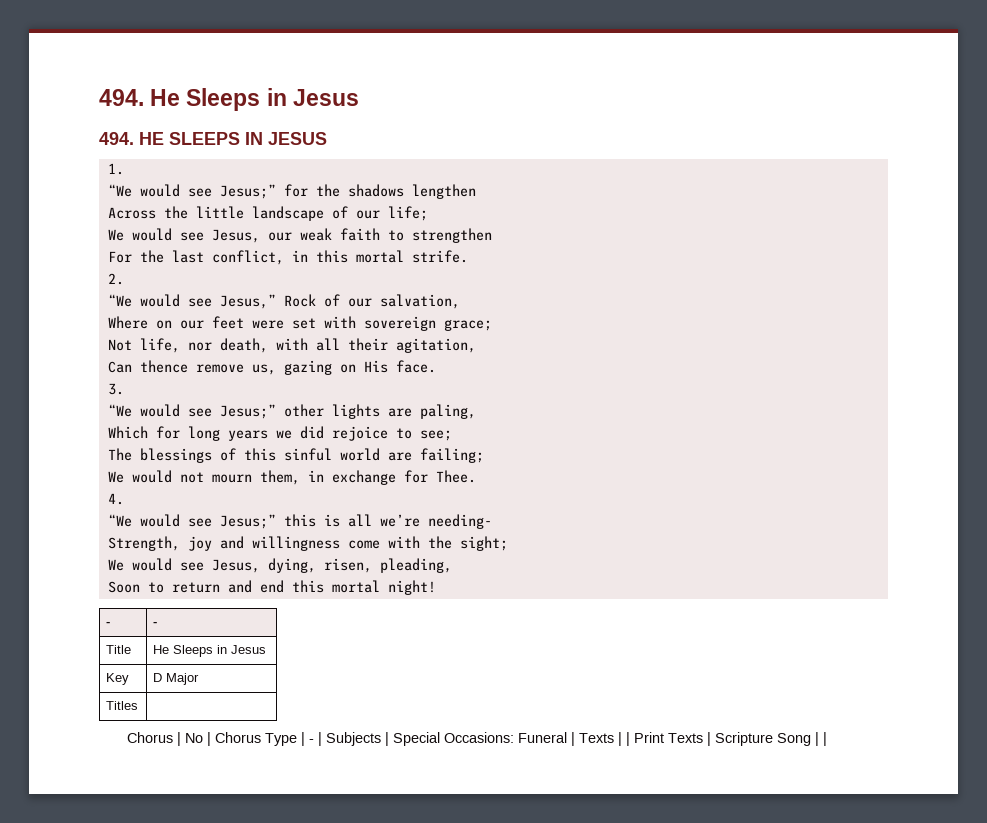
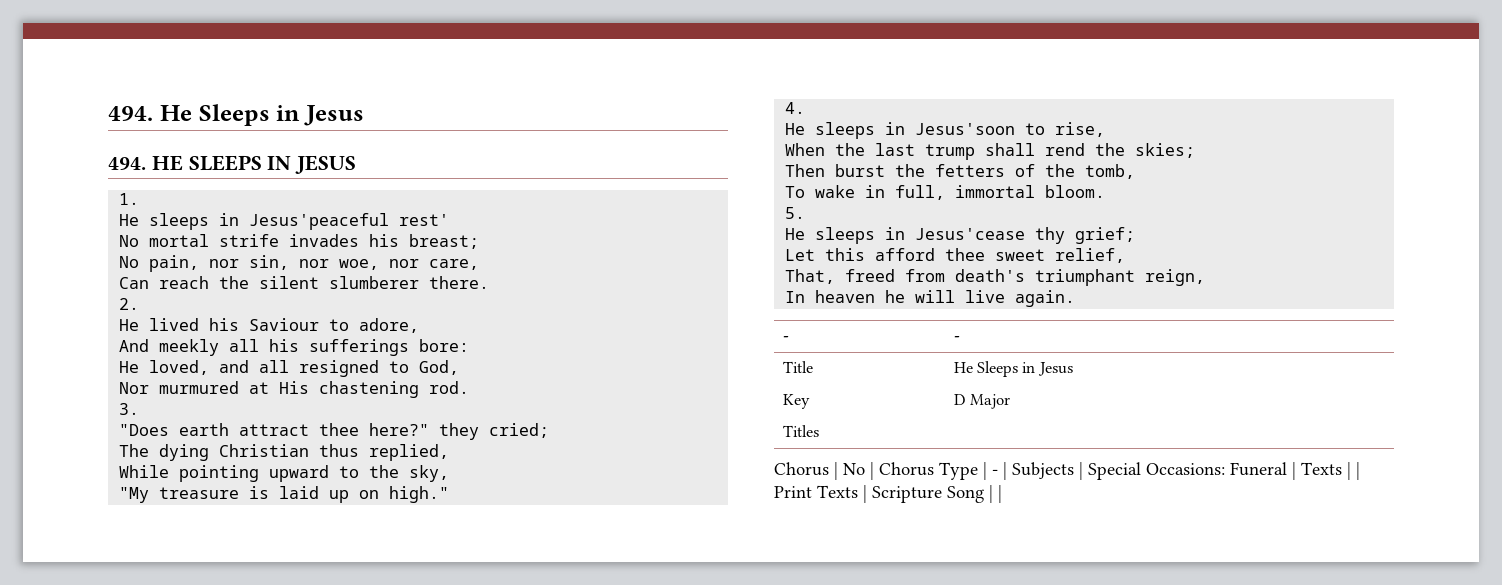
[107,184,476,199] [107,206,428,221] [107,228,492,243] [107,250,468,265] [107,273,124,285] [107,294,460,309] [107,316,492,331] [107,338,476,353] [107,360,436,375] [107,383,124,395] [107,404,476,419] [107,426,452,441] [107,448,484,463] [107,470,476,485] [107,493,124,505] [107,514,492,529] [107,536,508,551] [107,558,452,573] [107,580,436,595] “We would see Jesus;” for the shadows lengthen // Across the little landscape of our life; // We would see Jesus, our weak faith to strengthen // For the last conflict, in this mortal strife. // 2. // “We would see Jesus,” Rock of our salvation, // Where on our feet were set with sovereign grace; // Not life, nor death, with all their agitation, // Can thence remove us, gazing on His face. // 3. // “We would see Jesus;” other lights are paling, // Which for long years we did rejoice to see; // The blessings of this sinful world are failing; // We would not mourn them, in exchange for Thee. // 4. // “We would see Jesus;” this is all we’re needing- // Strength, joy and willingness come with the sight; // We would see Jesus, dying, risen, pleading, // Soon to return and end this mortal night! -> [119,213,450,230] [119,234,480,249] [119,255,480,272] [119,276,490,289] [119,298,140,310] [119,318,420,333] [119,339,470,356] [119,360,460,377] [119,381,470,398] [119,403,140,415] [119,423,550,440] [119,444,450,461] [119,465,450,482] [119,486,450,503] [785,102,806,114] [785,122,1106,139] [785,143,1196,160] [785,164,1136,179] [785,185,1106,200] [785,207,806,219] [785,227,1136,244] [785,248,1126,263] [785,269,1206,286] [785,290,1076,307] He sleeps in Jesus'peaceful rest' // No mortal strife invades his breast; // No pain, nor sin, nor woe, nor care, // Can reach the silent slumberer there. // 2. // He lived his Saviour to adore, // And meekly all his sufferings bore: // He loved, and all resigned to God, // Nor murmured at His chastening rod. // 3. // "Does earth attract thee here?" they cried; // The dying Christian thus replied, // While pointing upward to the sky, // "My treasure is laid up on high." // 4. // He sleeps in Jesus'soon to rise, // When the last trump shall rend the skies; // Then burst the fetters of the tomb, // To wake in full, immortal bloom. // 5. // He sleeps in Jesus'cease thy grief; // Let this afford thee sweet relief, // That, freed from death's triumphant reign, // In heaven he will live again.

